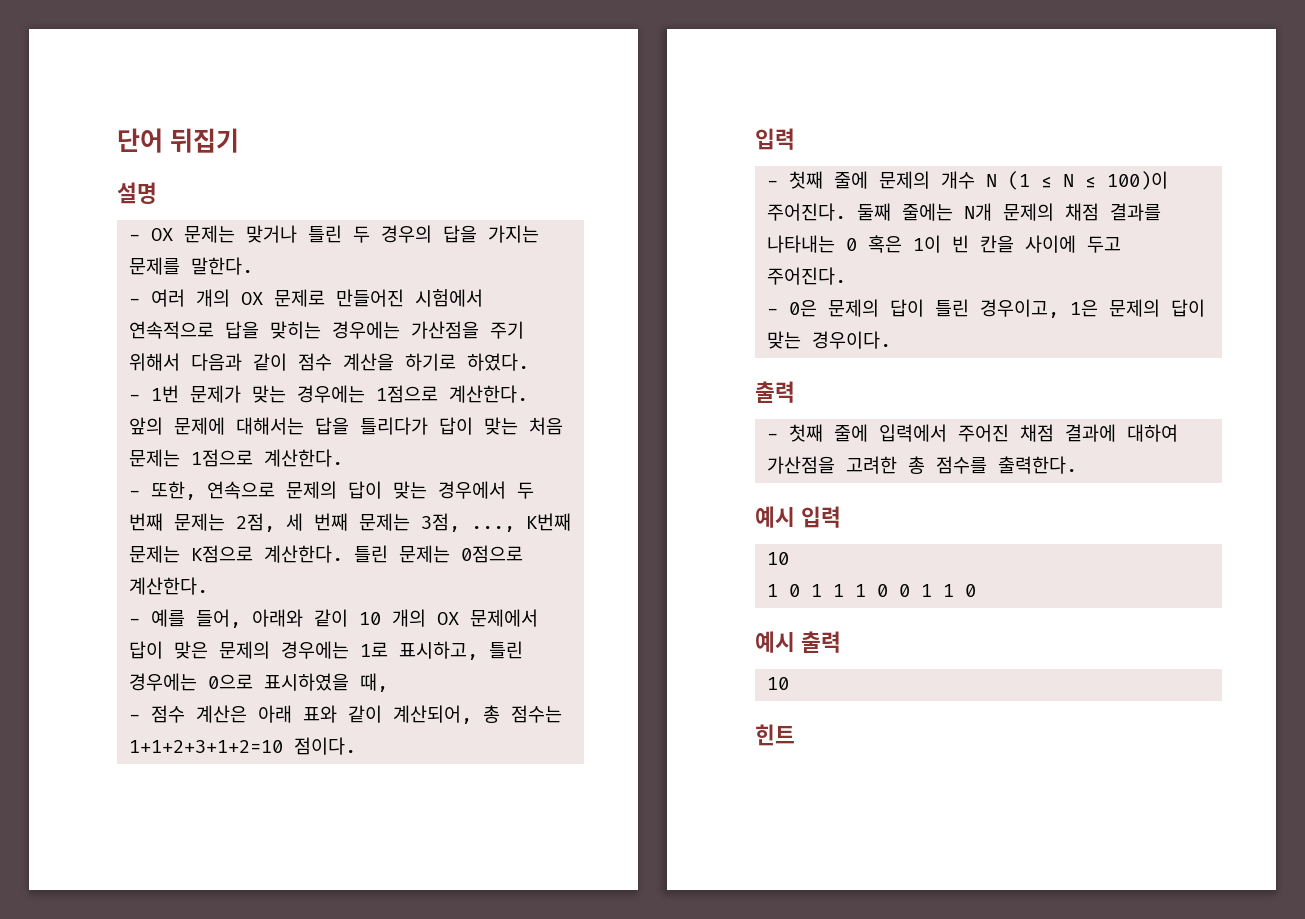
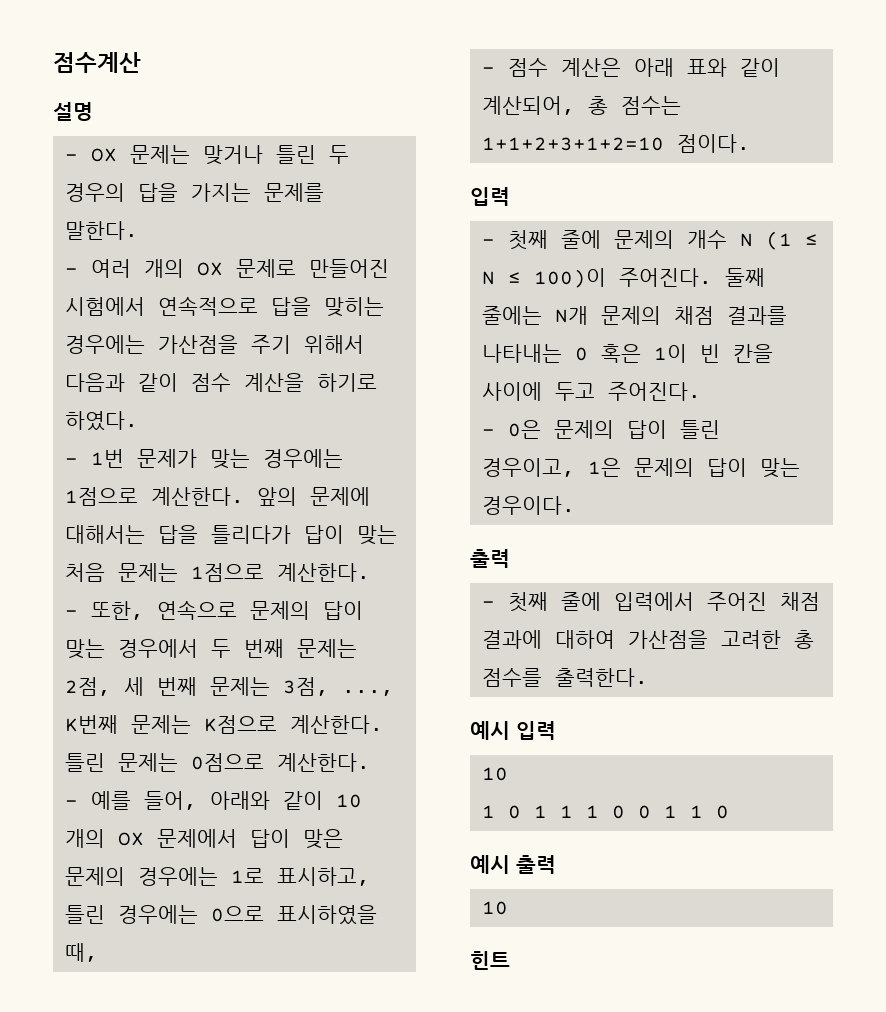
[117,128,239,153] 단어 뒤집기 -> [53,52,141,73] 점수계산

